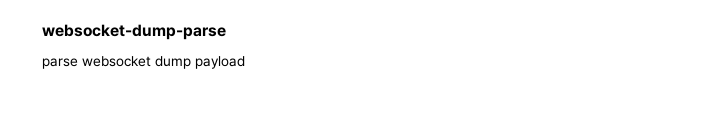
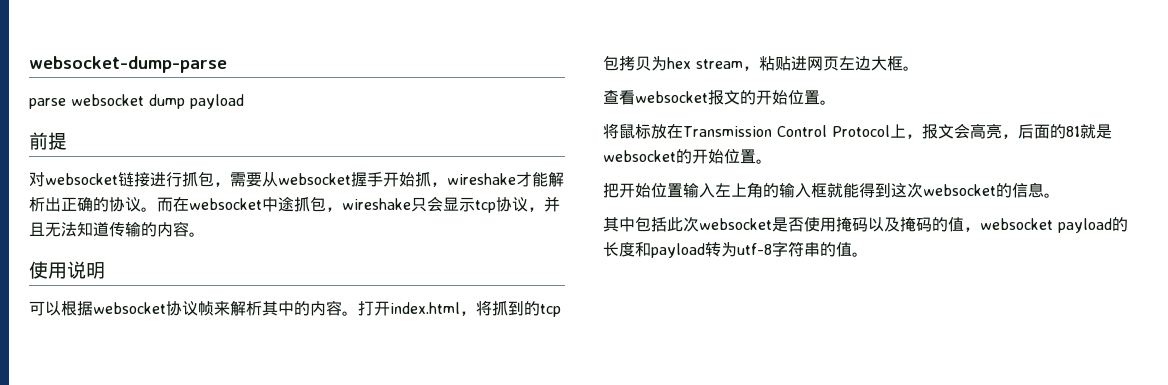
(245, 62) none -> [29,132,67,150] [29,171,564,187] [29,196,560,213] [29,221,205,237] [29,261,105,279] [29,300,561,317] [603,55,919,71] [603,90,836,105] [603,123,1112,139] [603,149,772,164] [603,182,1060,198] [603,216,1128,233] [603,241,868,258] // 前提 // 对websocket链接进行抓包，需要从websocket握手开始抓，wireshake才能解析出正确的协议。而在websocket中途抓包，wireshake只会显示tcp协议，并且无法知道传输的内容。 // 使用说明 // 可以根据websocket协议帧来解析其中的内容。打开index.html，将抓到的tcp包拷贝为hex stream，粘贴进网页左边大框。 // 查看websocket报文的开始位置。 // 将鼠标放在Transmission Control Protocol上，报文会高亮，后面的81就是websocket的开始位置。 // 把开始位置输入左上角的输入框就能得到这次websocket的信息。 // 其中包括此次websocket是否使用掩码以及掩码的值，websocket payload的长度和payload转为utf-8字符串的值。

